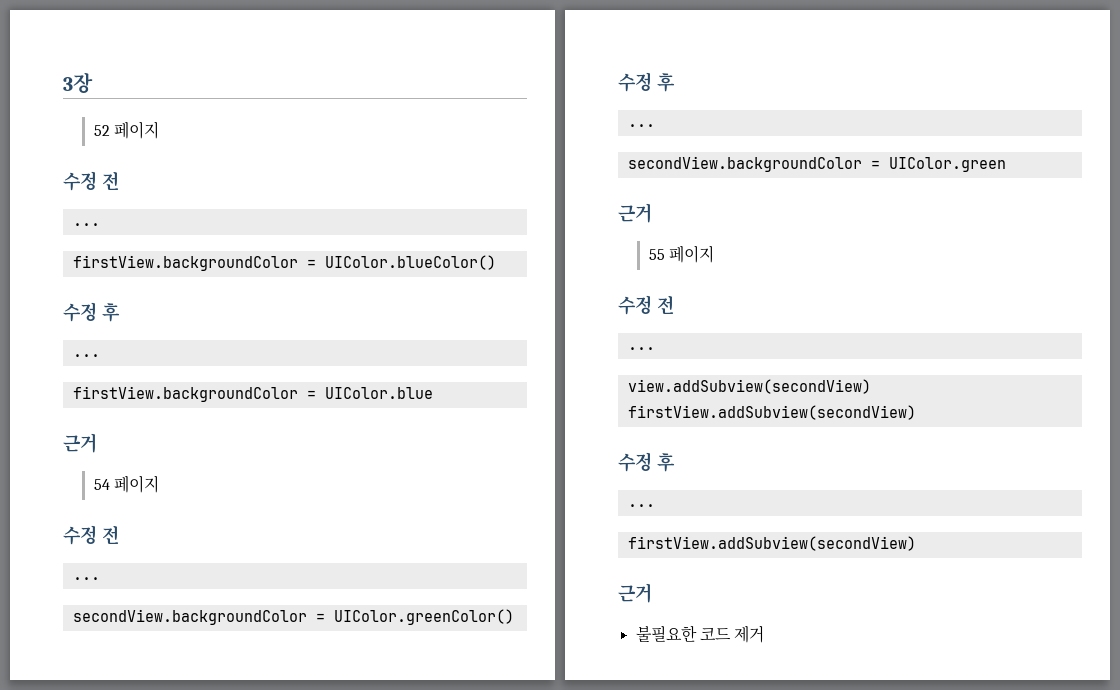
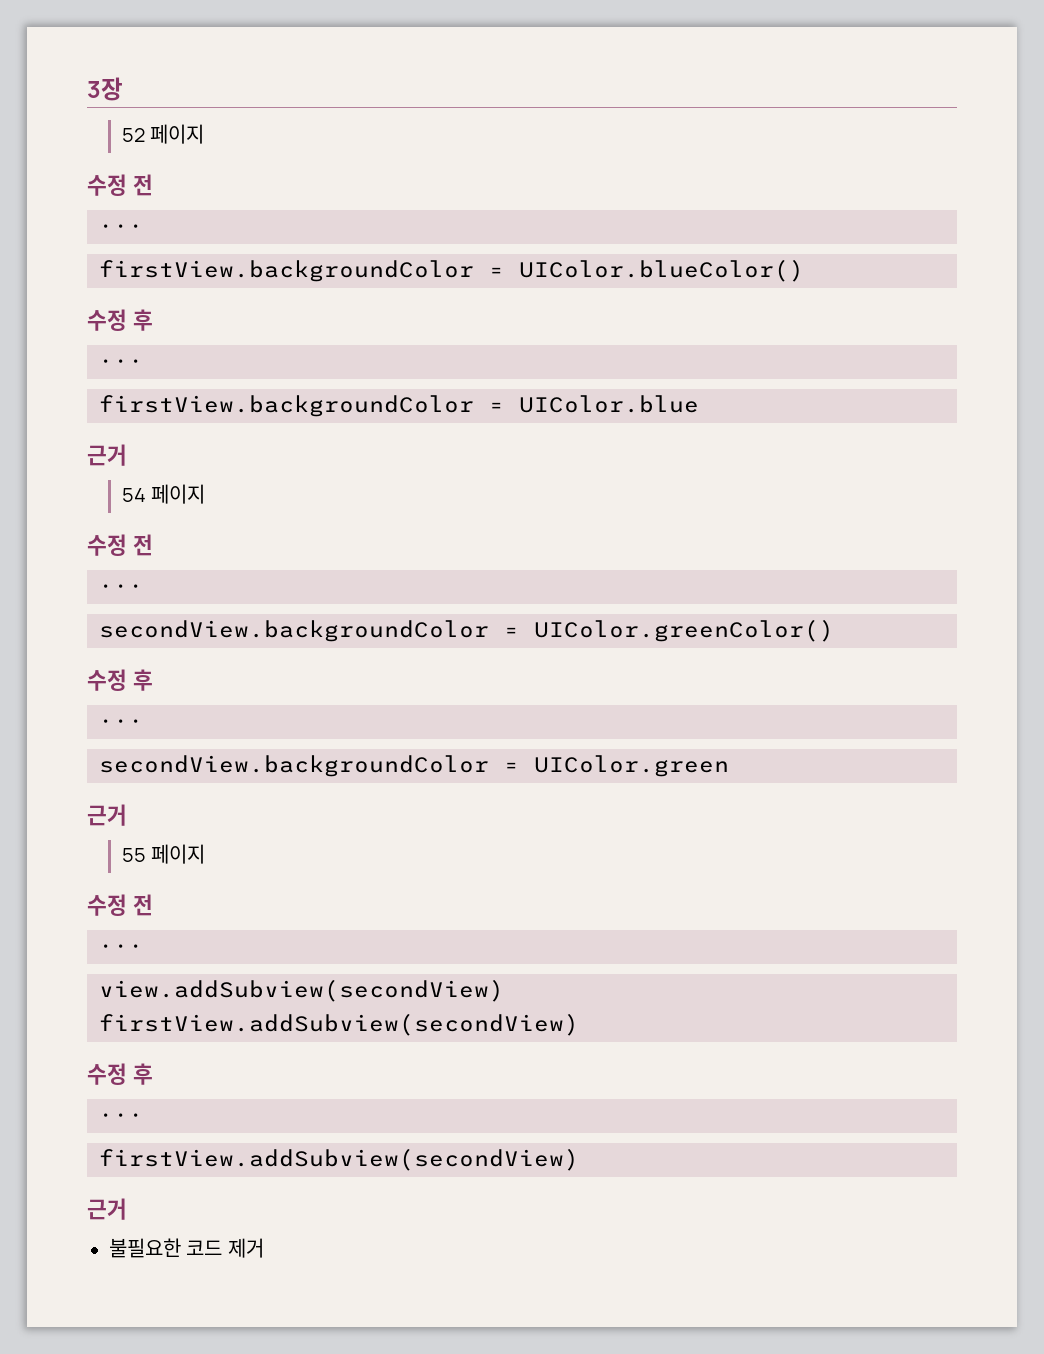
[72,223,100,226] ... -> [99,224,144,233] ···
[72,354,100,357] ... -> [99,359,144,368] ···
[72,577,100,580] ... -> [99,584,144,593] ···
[627,124,655,127] ... -> [99,719,144,728] ···
[627,347,655,350] ... -> [99,944,144,953] ···
[627,504,655,507] ... -> [99,1113,144,1122] ···

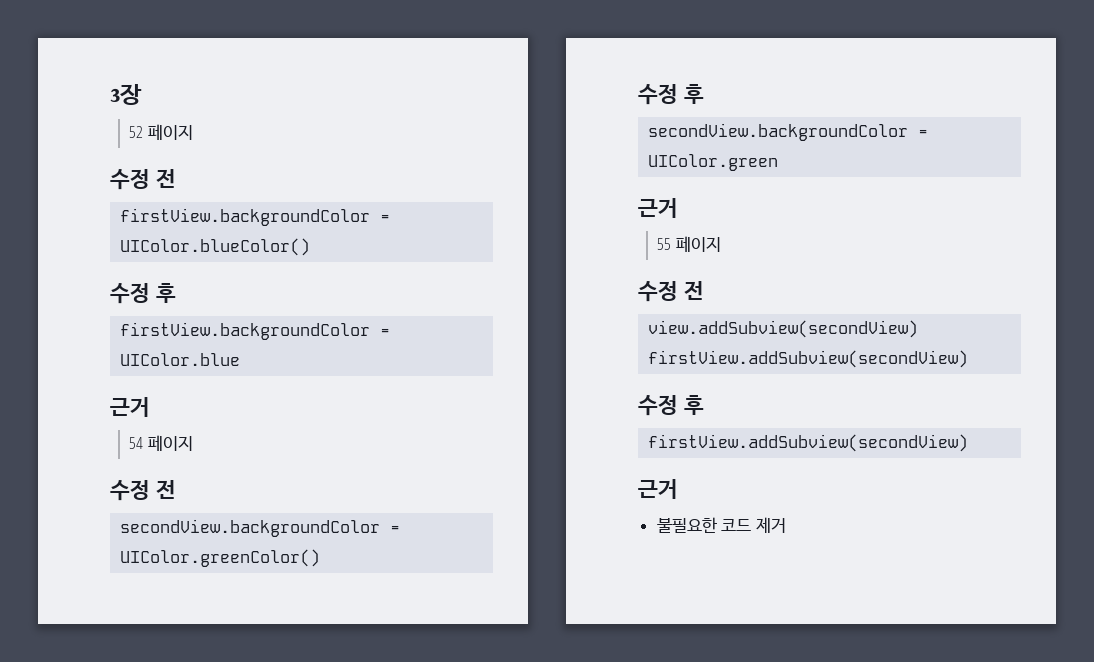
[99,224,144,233] // ··· -> (176, 178) none
[99,359,144,368] // ··· -> (176, 293) none
[99,584,144,593] // ··· -> (176, 489) none
[99,719,144,728] // ··· -> (704, 94) none
[99,944,144,953] // ··· -> (704, 290) none
[99,1113,144,1122] // ··· -> (704, 405) none

